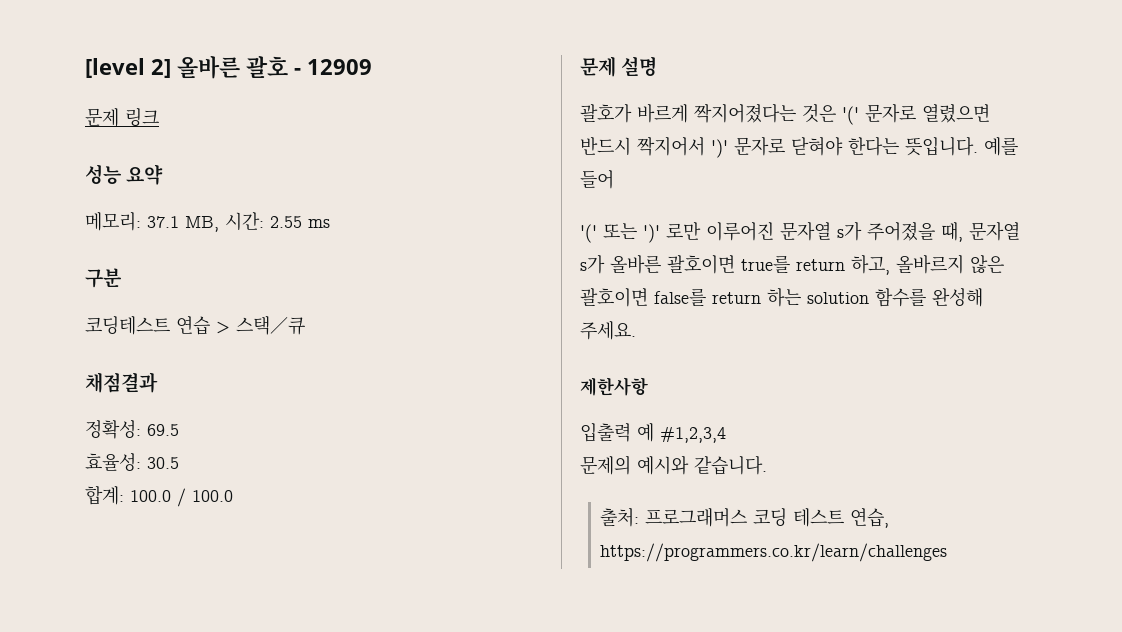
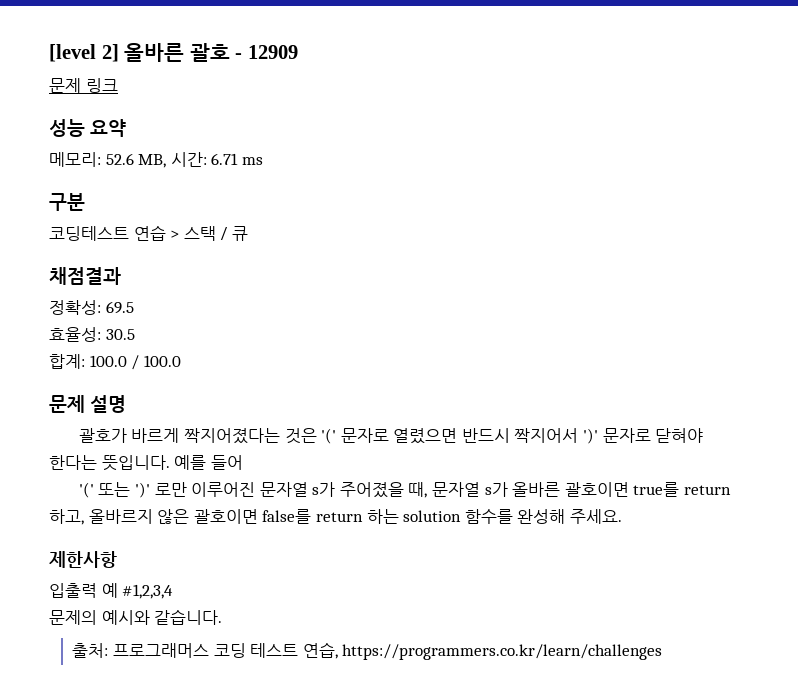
[147,216,179,228] 37.1 -> [105,153,134,165] 52.6
[270,216,302,228] 2.55 -> [211,153,239,165] 6.71

